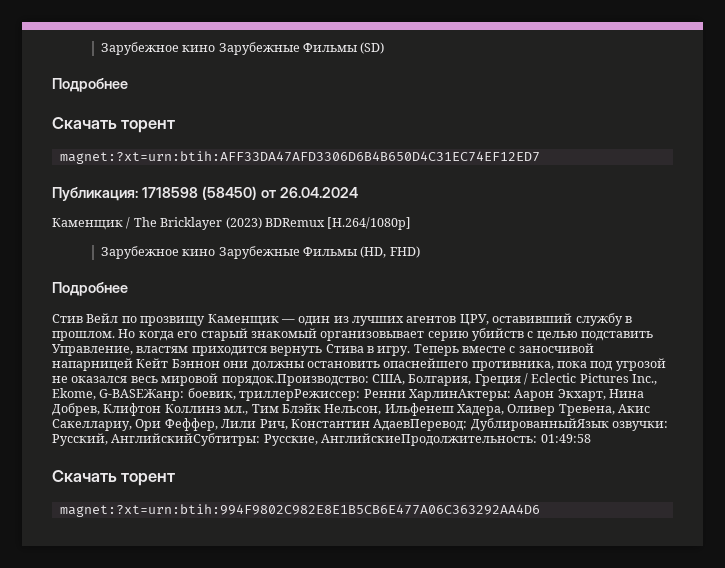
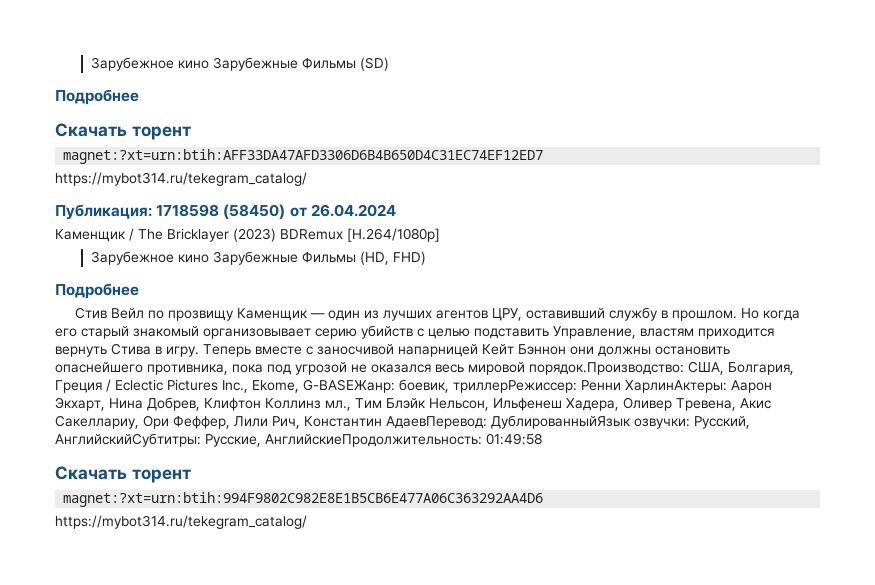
(540, 157) none -> [55,172,307,186] // https://mybot314.ru/tekegram_catalog/
(540, 510) none -> [55,515,307,529] // https://mybot314.ru/tekegram_catalog/

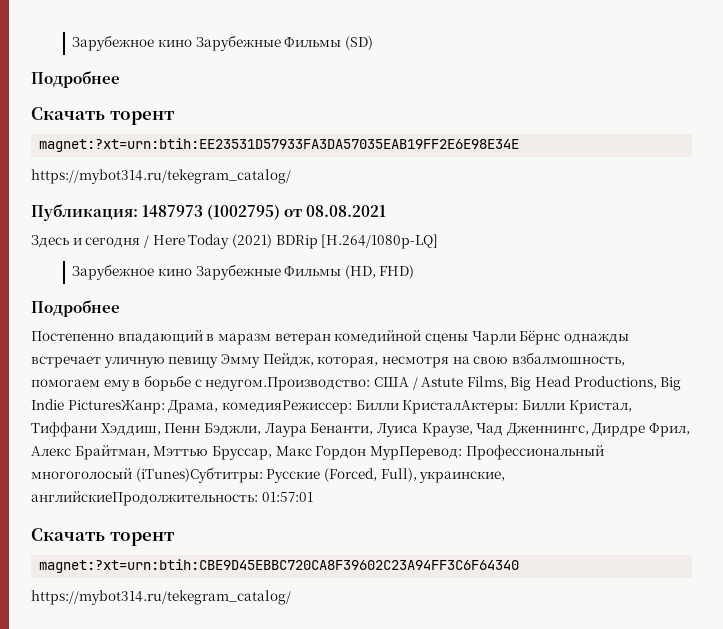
[63,149,544,164] magnet:?xt=urn:btih:AFF33DA47AFD3306D6B4B650D4C31EC74EF12ED7 -> [39,138,520,152] magnet:?xt=urn:btih:EE23531D57933FA3DA57035EAB19FF2E6E98E34E
[156,204,396,220] [55,228,440,242] 1718598 (58450) от 26.04.2024 // Каменщик / The Bricklayer (2023) BDRemux [H.264/1080p] -> [142,204,387,220] [31,234,439,249] 1487973 (1002795) от 08.08.2021 // Здесь и сегодня / Here Today (2021) BDRip [H.264/1080p-LQ]
[75,307,801,321] [55,325,774,339] [55,343,730,357] [55,361,794,375] [55,379,772,393] [55,397,771,411] [55,415,750,429] [55,433,542,447] [55,466,191,483] [63,492,544,507] Стив Вейл по прозвищу Каменщик — один из лучших агентов ЦРУ, оставивший службу в прошлом. Но когда его старый знакомый организовывает серию убийств с целью подставить Управление, властям приходится вернуть Стива в игру. Теперь вместе с заносчивой напарницей Кейт Бэннон они должны остановить опаснейшего противника, пока под угрозой не оказался весь мировой порядок.Производство: США, Болгария, Греция / Eclectic Pictures Inc., Ekome, G-BASEЖанр: боевик, триллерРежиссер: Ренни ХарлинАктеры: Аарон Экхарт, Нина Добрев, Клифтон Коллинз мл., Тим Блэйк Нельсон, Ильфенеш Хадера, Оливер Тревена, Акис Сакеллариу, Ори Феффер, Лили Рич, Константин АдаевПеревод: ДублированныйЯзык озвучки: Русский, АнглийскийСубтитры: Русские, АнглийскиеПродолжительность: 01:49:58 // Скачать торент // magnet:?xt=urn:btih:994F9802C982E8E1B5CB6E477A06C363292AA4D6 -> [31,330,629,345] [31,352,625,368] [31,375,682,391] [31,399,632,414] [31,422,691,437] [31,445,604,460] [31,467,506,483] [31,491,313,506] [31,528,174,546] [39,559,520,573] Постепенно впадающий в маразм ветеран комедийной сцены Чарли Бёрнс однажды встречает уличную певицу Эмму Пейдж, которая, несмотря на свою взбалмошность, помогаем ему в борьбе с недугом.Производство: США / Astute Films, Big Head Productions, Big Indie PicturesЖанр: Драма, комедияРежиссер: Билли КристалАктеры: Билли Кристал, Тиффани Хэддиш, Пенн Бэджли, Лаура Бенанти, Луиса Краузе, Чад Дженнингс, Дирдре Фрил, Алекс Брайтман, Мэттью Бруссар, Макс Гордон МурПеревод: Профессиональный многоголосый (iTunes)Субтитры: Русские (Forced, Full), украинские, английскиеПродолжительность: 01:57:01 // Скачать торент // magnet:?xt=urn:btih:CBE9D45EBBC720CA8F39602C23A94FF3C6F64340

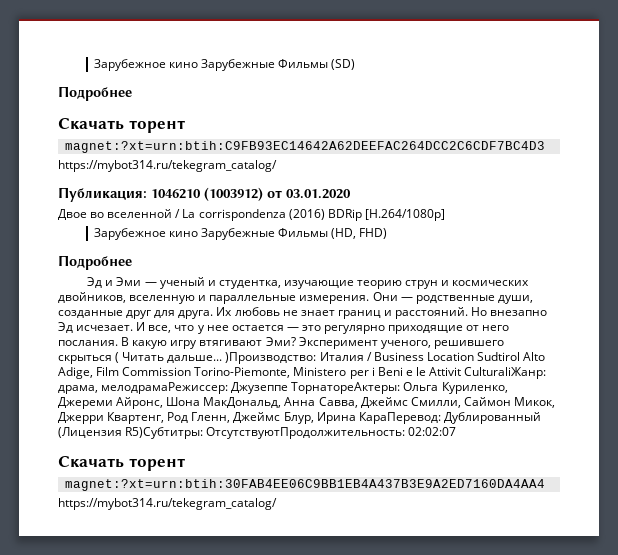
[39,138,520,152] magnet:?xt=urn:btih:EE23531D57933FA3DA57035EAB19FF2E6E98E34E -> [64,141,545,153] magnet:?xt=urn:btih:C9FB93EC14642A62DEEFAC264DCC2C6CDF7BC4D3
[142,204,387,220] [31,234,439,249] 1487973 (1002795) от 08.08.2021 // Здесь и сегодня / Here Today (2021) BDRip [H.264/1080p-LQ] -> [151,187,351,201] [58,209,445,221] 1046210 (1003912) от 03.01.2020 // Двое во вселенной / La corrispondenza (2016) BDRip [H.264/1080p]
[31,330,629,345] [31,352,625,368] [31,375,682,391] [31,399,632,414] [31,422,691,437] [31,445,604,460] [31,467,506,483] [31,491,313,506] [31,528,174,546] [39,559,520,573] Постепенно впадающий в маразм ветеран комедийной сцены Чарли Бёрнс однажды встречает уличную певицу Эмму Пейдж, которая, несмотря на свою взбалмошность, помогаем ему в борьбе с недугом.Производство: США / Astute Films, Big Head Productions, Big Indie PicturesЖанр: Драма, комедияРежиссер: Билли КристалАктеры: Билли Кристал, Тиффани Хэддиш, Пенн Бэджли, Лаура Бенанти, Луиса Краузе, Чад Дженнингс, Дирдре Фрил, Алекс Брайтман, Мэттью Бруссар, Макс Гордон МурПеревод: Профессиональный многоголосый (iTunes)Субтитры: Русские (Forced, Full), украинские, английскиеПродолжительность: 01:57:01 // Скачать торент // magnet:?xt=urn:btih:CBE9D45EBBC720CA8F39602C23A94FF3C6F64340 -> [87,277,530,289] [58,292,533,304] [58,307,548,319] [58,322,510,334] [58,337,504,349] [58,352,546,364] [58,367,547,379] [58,382,508,394] [58,397,555,409] [58,412,541,424] [58,427,457,439] [58,456,185,471] [64,479,545,491] Эд и Эми — ученый и студентка, изучающие теорию струн и космических двойников, вселенную и параллельные измерения. Они — родственные души, созданные друг для друга. Их любовь не знает границ и расстояний. Но внезапно Эд исчезает. И все, что у нее остается — это регулярно приходящие от него послания. В какую игру втягивают Эми? Эксперимент ученого, решившего скрыться ( Читать дальше... )Производство: Италия / Business Location Sudtirol Alto Adige, Film Commission Torino-Piemonte, Ministero per i Beni e le Attivit CulturaliЖанр: драма, мелодрамаРежиссер: Джузеппе ТорнатореАктеры: Ольга Куриленко, Джереми Айронс, Шона МакДональд, Анна Савва, Джеймс Смилли, Саймон Микок, Джерри Квартенг, Род Гленн, Джеймс Блур, Ирина КараПеревод: Дублированный (Лицензия R5)Субтитры: ОтсутствуютПродолжительность: 02:02:07 // Скачать торент // magnet:?xt=urn:btih:30FAB4EE06C9BB1EB4A437B3E9A2ED7160DA4AA4

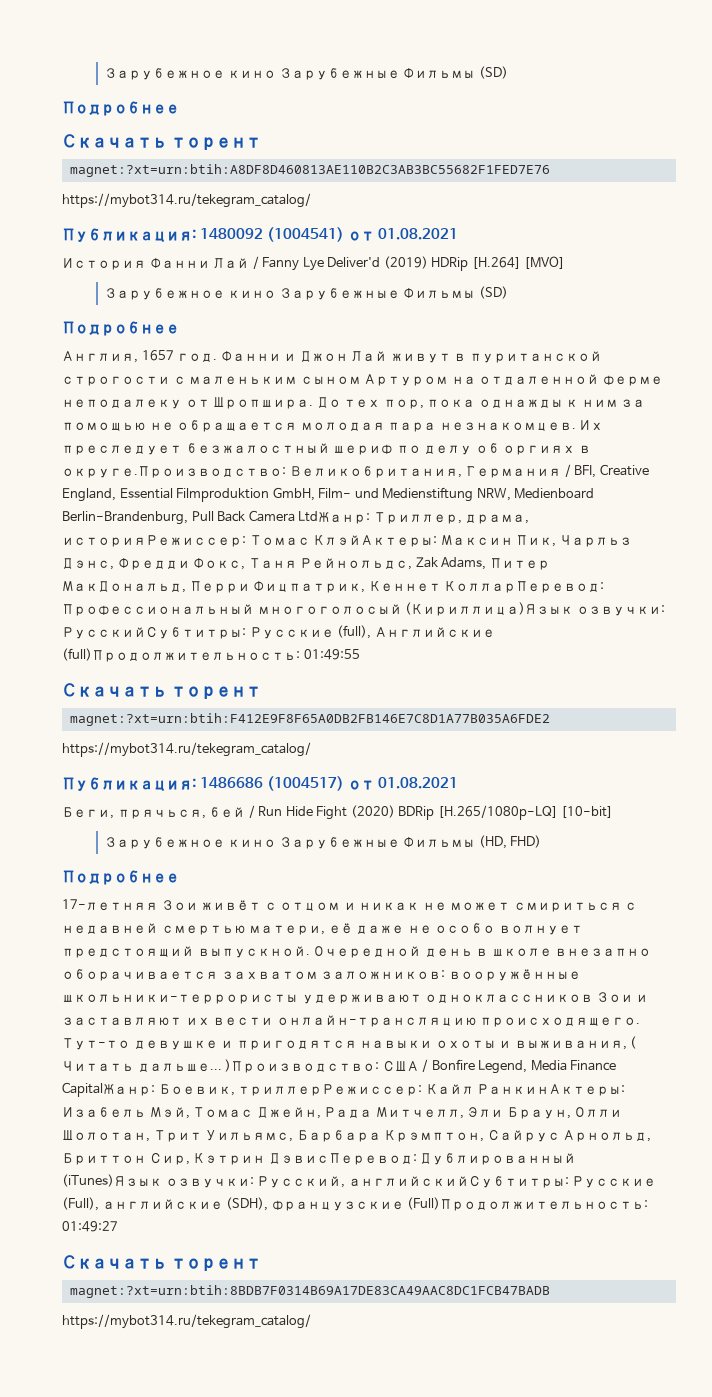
[64,141,545,153] [58,160,277,172] [58,187,351,202] [58,209,445,221] magnet:?xt=urn:btih:C9FB93EC14642A62DEEFAC264DCC2C6CDF7BC4D3 // https://mybot314.ru/tekegram_catalog/ // Публикация: 1046210 (1003912) от 03.01.2020 // Двое во вселенной / La corrispondenza (2016) BDRip [H.264/1080p] -> [69,164,550,177] [62,193,311,208] [62,227,458,243] [62,256,566,271] [104,286,508,300] [62,321,179,336] [62,350,602,363] [62,374,663,386] [62,397,646,409] [62,420,604,432] [62,443,591,455] [62,464,649,478] [62,487,595,502] [62,510,530,525] [62,535,632,547] [62,557,550,570] [62,581,605,593] [62,602,665,616] [62,625,495,639] [62,648,360,662] [62,683,262,699] [69,713,550,726] [62,742,311,757] [62,776,458,792] [62,805,614,820] magnet:?xt=urn:btih:A8DF8D460813AE110B2C3AB3BC55682F1FED7E76 // https://mybot314.ru/tekegram_catalog/ // Публикация: 1480092 (1004541) от 01.08.2021 // История Фанни Лай / Fanny Lye Deliver'd (2019) HDRip [H.264] [MVO] // Зарубежное кино Зарубежные Фильмы (SD) // Подробнее // Англия, 1657 год. Фанни и Джон Лай живут в пуританской строгости с маленьким сыном Артуром на отдаленной ферме неподалеку от Шропшира. До тех пор, пока однажды к ним за помощью не обращается молодая пара незнакомцев. Их преследует безжалостный шериф по делу об оргиях в округе.Производство: Великобритания, Германия / BFI, Creative England, Essential Filmproduktion GmbH, Film- und Medienstiftung NRW, Medienboard Berlin-Brandenburg, Pull Back Camera LtdЖанр: Триллер, драма, историяРежиссер: Томас КлэйАктеры: Максин Пик, Чарльз Дэнс, Фредди Фокс, Таня Рейнольдс, Zak Adams, Питер МакДональд, Перри Фицпатрик, Кеннет КолларПеревод: Профессиональный многоголосый (Кириллица)Язык озвучки: РусскийСубтитры: Русские (full), Английские (full)Продолжительность: 01:49:55 // Скачать торент // magnet:?xt=urn:btih:F412E9F8F65A0DB2FB146E7C8D1A77B035A6FDE2 // https://mybot314.ru/tekegram_catalog/ // Публикация: 1486686 (1004517) от 01.08.2021 // Беги, прячься, бей / Run Hide Fight (2020) BDRip [H.265/1080p-LQ] [10-bit]
[87,277,530,289] [58,292,533,304] [58,307,548,319] [58,322,510,334] [58,337,504,349] [58,352,546,364] [58,367,547,379] [58,382,508,394] [58,397,555,409] [58,412,541,424] [58,427,457,439] [58,456,185,471] [64,479,545,491] Эд и Эми — ученый и студентка, изучающие теорию струн и космических двойников, вселенную и параллельные измерения. Они — родственные души, созданные друг для друга. Их любовь не знает границ и расстояний. Но внезапно Эд исчезает. И все, что у нее остается — это регулярно приходящие от него послания. В какую игру втягивают Эми? Эксперимент ученого, решившего скрыться ( Читать дальше... )Производство: Италия / Business Location Sudtirol Alto Adige, Film Commission Torino-Piemonte, Ministero per i Beni e le Attivit CulturaliЖанр: драма, мелодрамаРежиссер: Джузеппе ТорнатореАктеры: Ольга Куриленко, Джереми Айронс, Шона МакДональд, Анна Савва, Джеймс Смилли, Саймон Микок, Джерри Квартенг, Род Гленн, Джеймс Блур, Ирина КараПеревод: Дублированный (Лицензия R5)Субтитры: ОтсутствуютПродолжительность: 02:02:07 // Скачать торент // magnet:?xt=urn:btih:30FAB4EE06C9BB1EB4A437B3E9A2ED7160DA4AA4 -> [62,899,638,912] [62,923,583,935] [62,946,652,958] [62,969,581,981] [62,992,649,1004] [62,1015,641,1027] [62,1036,637,1050] [62,1059,617,1074] [62,1082,626,1097] [62,1107,623,1119] [62,1130,652,1142] [62,1153,577,1165] [62,1174,657,1188] [62,1197,649,1211] [62,1221,118,1232] [62,1255,262,1271] [69,1285,550,1298] 17-летняя Зои живёт с отцом и никак не может смириться с недавней смертью матери, её даже не особо волнует предстоящий выпускной. Очередной день в школе внезапно оборачивается захватом заложников: вооружённые школьники-террористы удерживают одноклассников Зои и заставляют их вести онлайн-трансляцию происходящего. Тут-то девушке и пригодятся навыки охоты и выживания, ( Читать дальше... )Производство: США / Bonfire Legend, Media Finance CapitalЖанр: Боевик, триллерРежиссер: Кайл РанкинАктеры: Изабель Мэй, Томас Джейн, Рада Митчелл, Эли Браун, Олли Шолотан, Трит Уильямс, Барбара Крэмптон, Сайрус Арнольд, Бриттон Сир, Кэтрин ДэвисПеревод: Дублированный (iTunes)Язык озвучки: Русский, английскийСубтитры: Русские (Full), английские (SDH), французские (Full)Продолжительность: 01:49:27 // Скачать торент // magnet:?xt=urn:btih:8BDB7F0314B69A17DE83CA49AAC8DC1FCB47BADB

